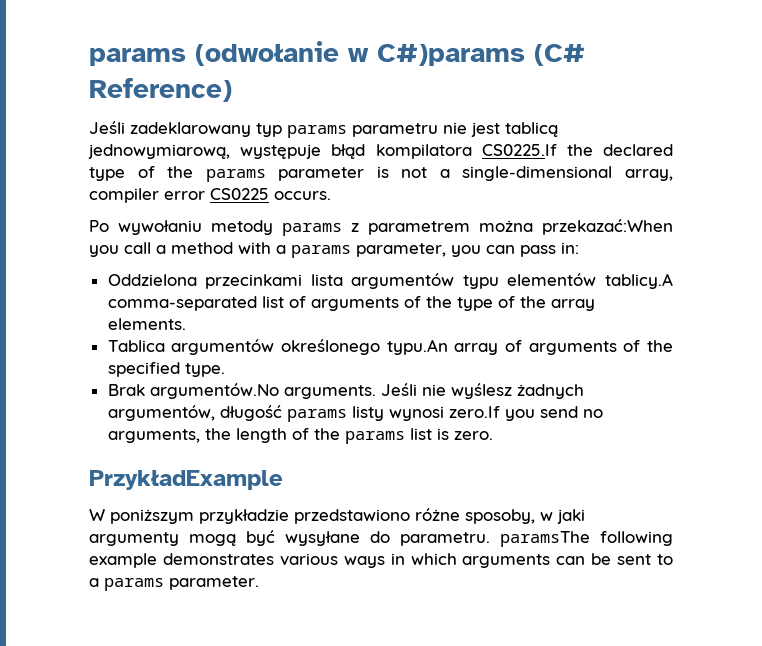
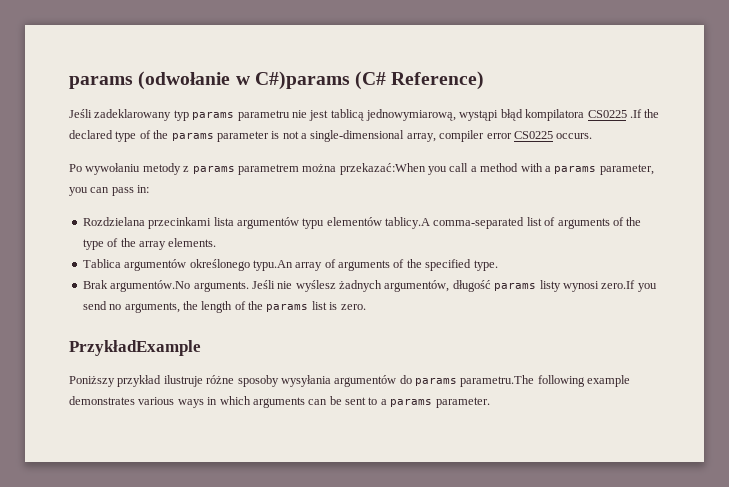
[240,144,322,159] występuje -> [459,110,499,121] wystąpi
[481,144,557,156] CS0225.If -> [587,109,642,118] CS0225 .If
[282,223,359,236] params z -> [183,166,235,174] z params
[107,274,197,286] Oddzielona -> [82,217,145,226] Rozdzielana
[89,508,585,524] [89,530,590,547] W poniższym przykładzie przedstawiono różne sposoby, w jaki argumenty mogą być wysyłane do parametru. paramsThe -> [69,375,535,387] Poniższy przykład ilustruje różne sposoby wysyłania argumentów do params parametru.The

